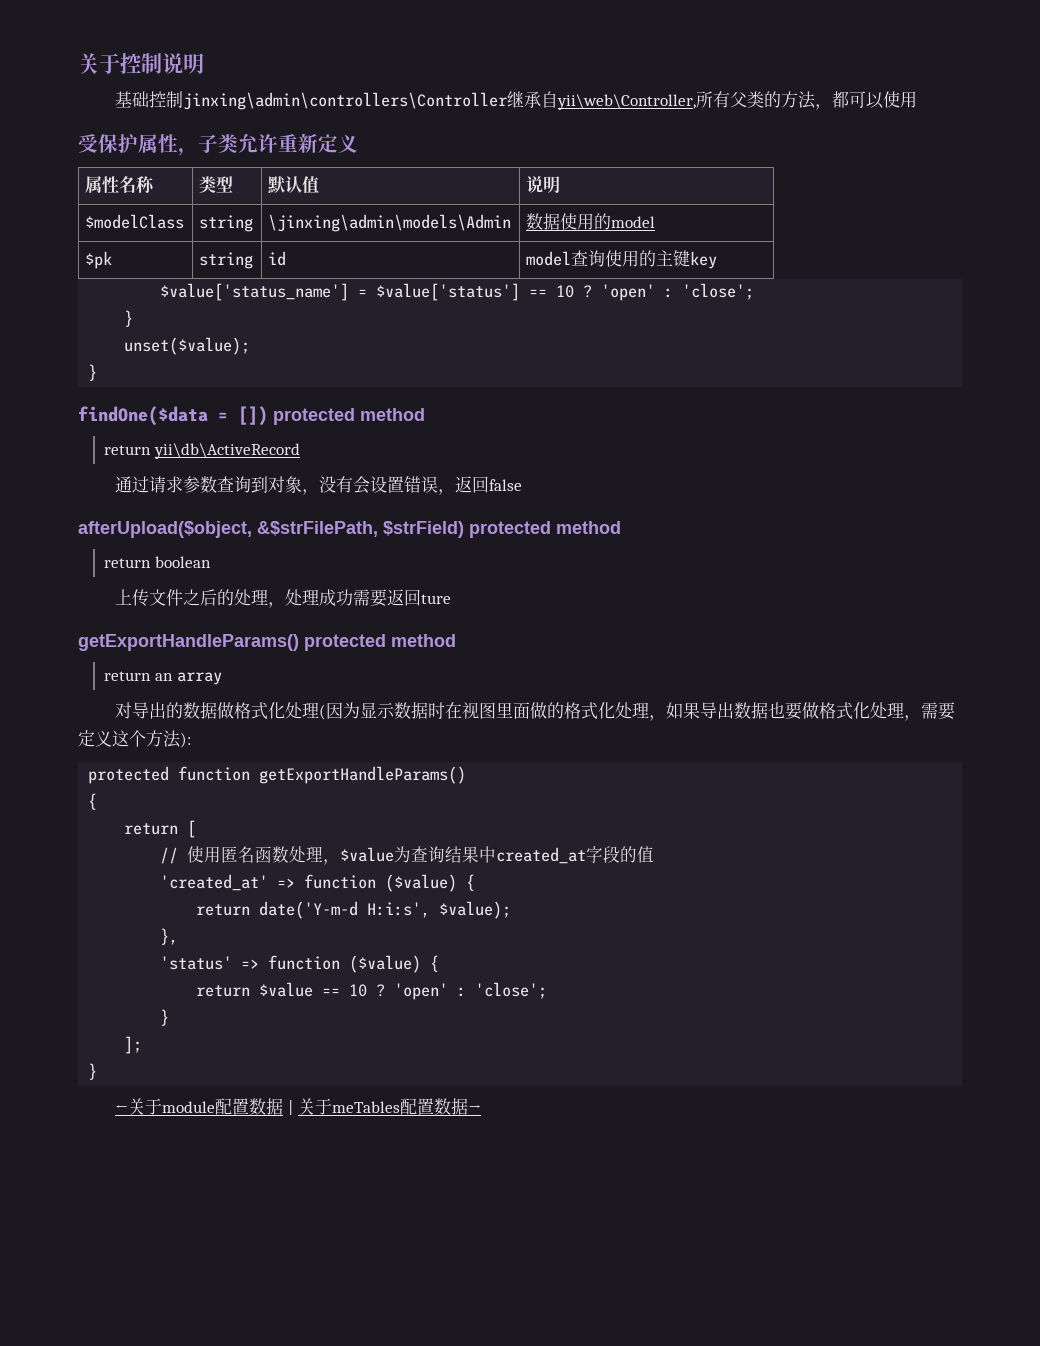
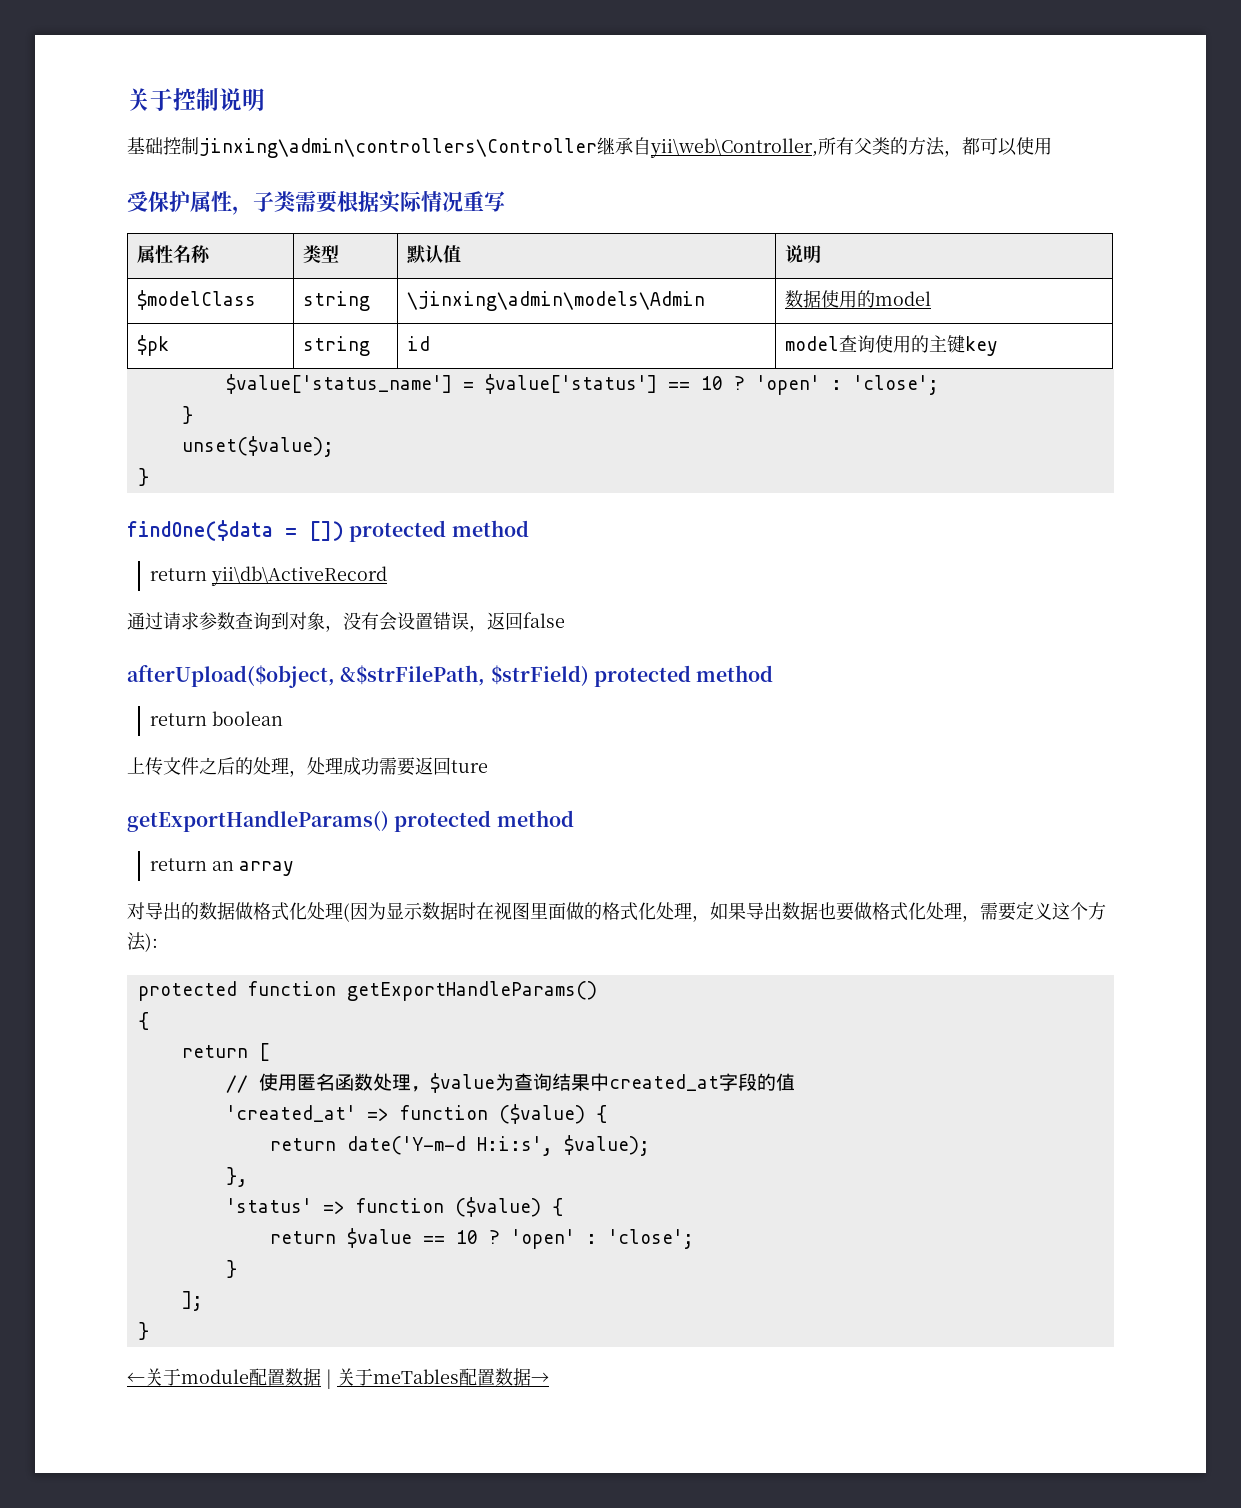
[238,133,358,153] 允许重新定义 -> [295,190,505,213] 需要根据实际情况重写

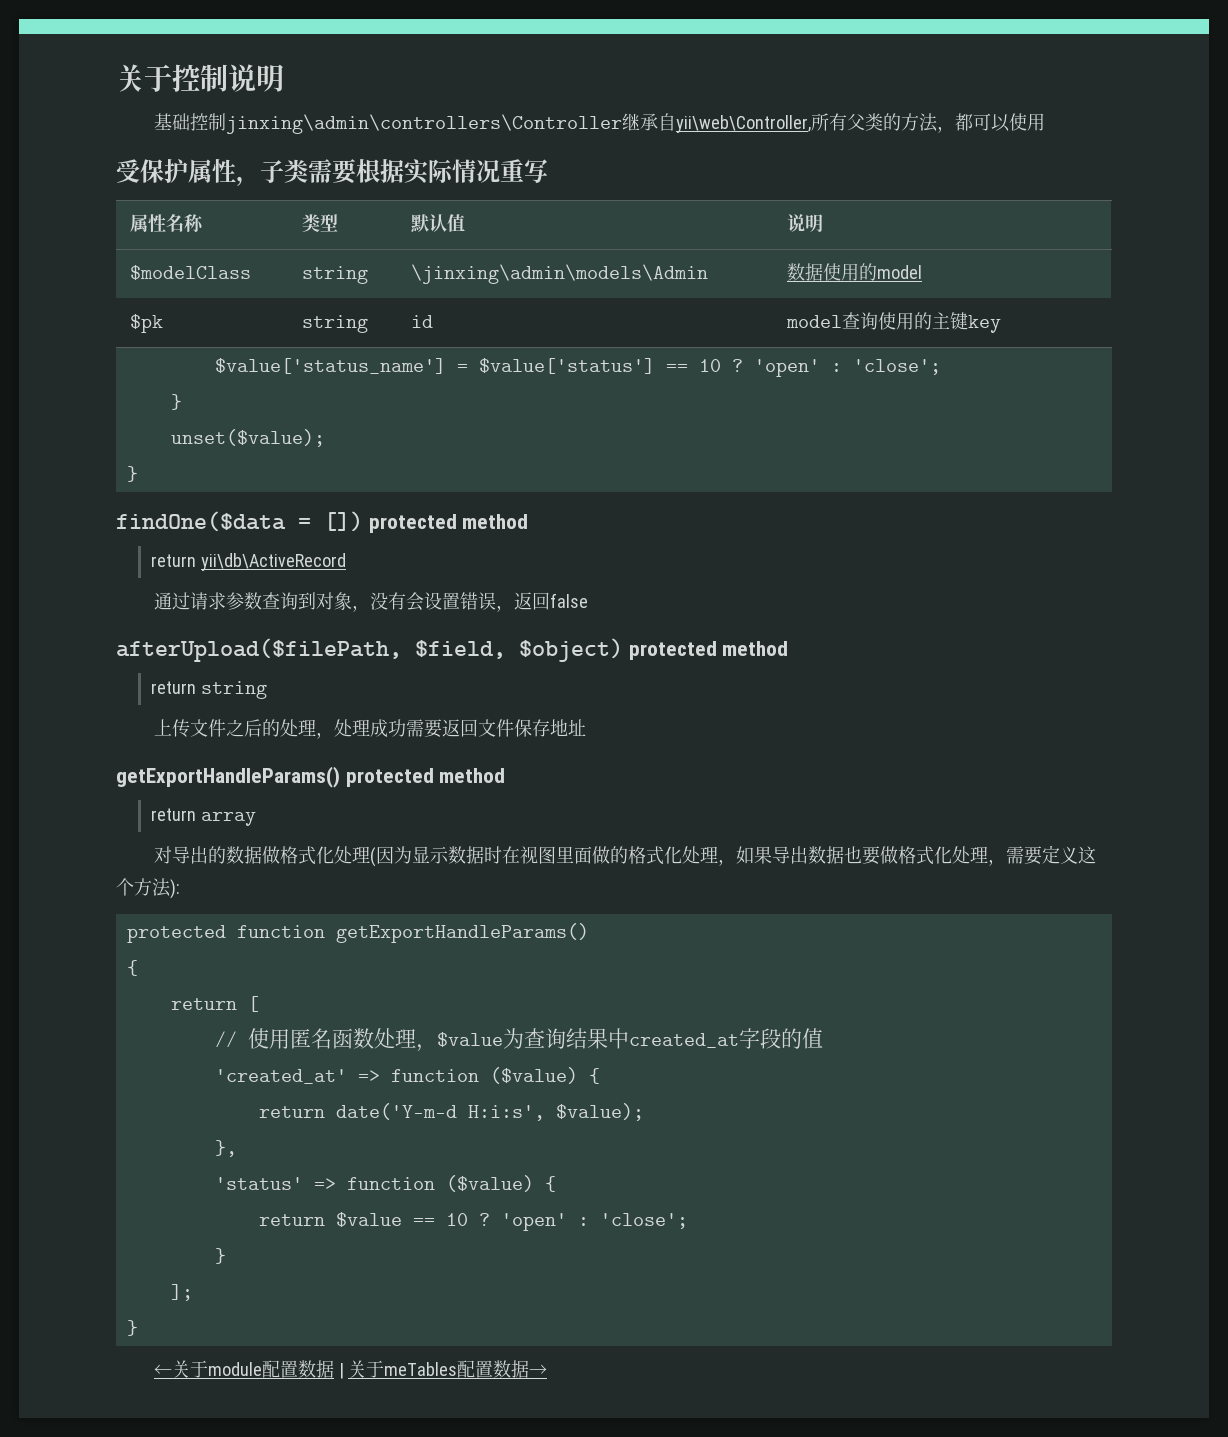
[127,665,774,688] [150,711,284,726] afterUpload($object, &$strFilePath, $strField) protected method // return boolean -> [116,638,789,662] [150,681,267,699] afterUpload($filePath, $field, $object) protected method // return string
[451,760,488,773] ture -> [477,719,586,737] 文件保存地址
[212,861,235,871] an -> (196, 814) none

